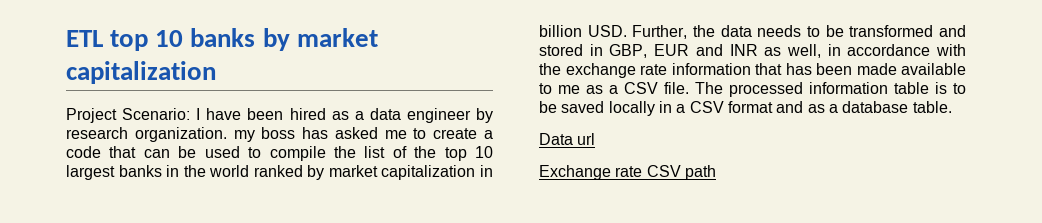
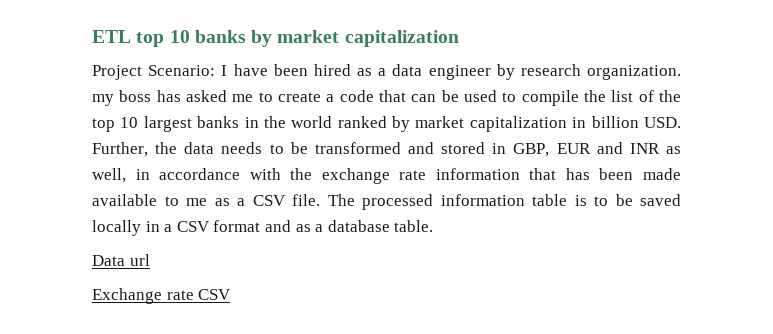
[684,165,716,180] path -> (232, 294) none

